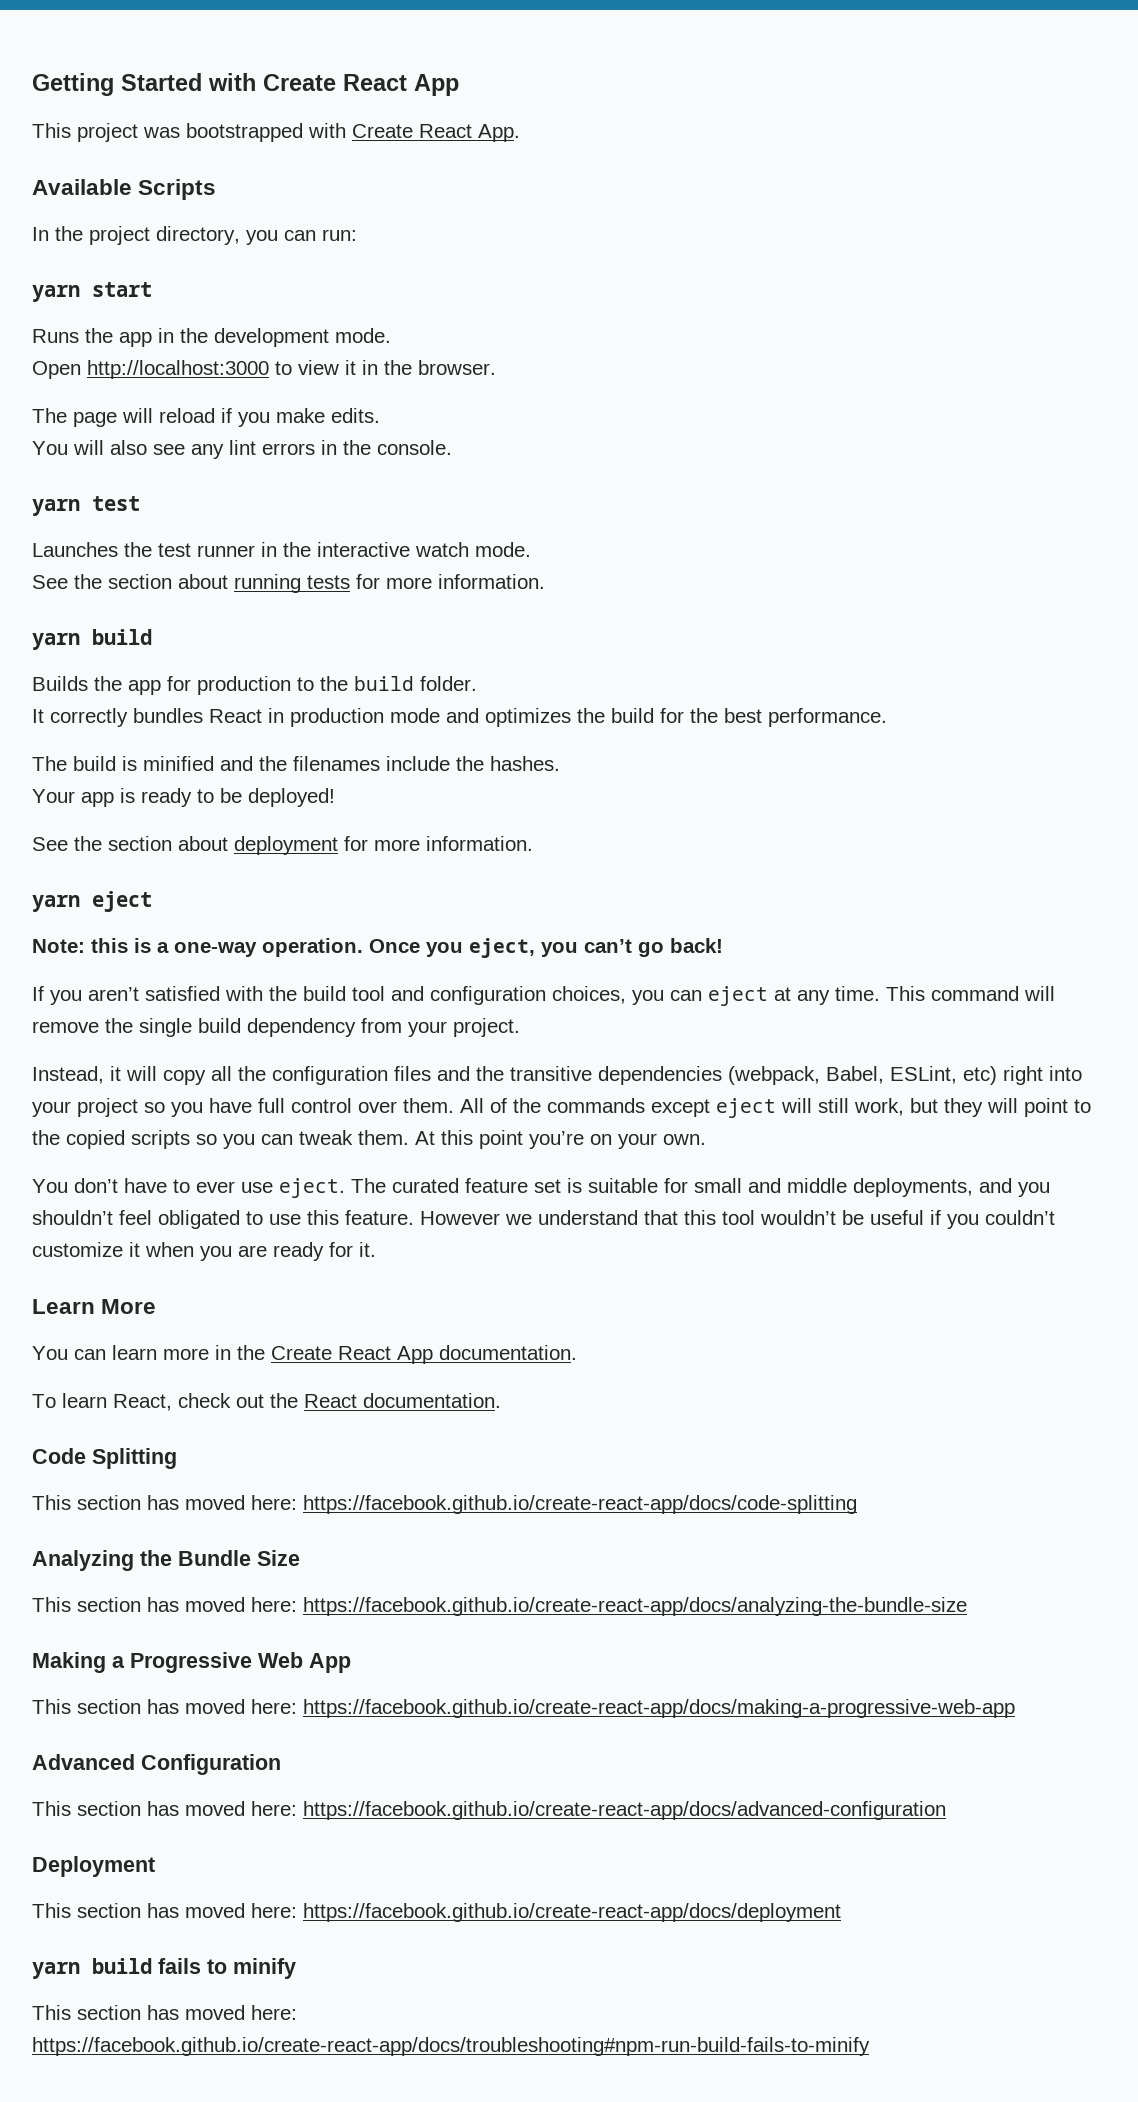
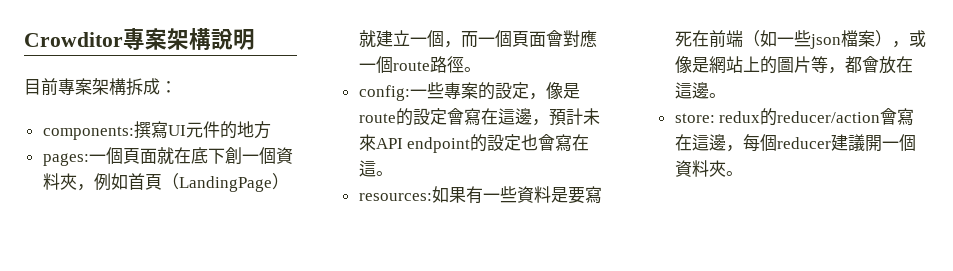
[32,73,459,96] [32,123,520,142] [32,179,217,200] [32,226,357,245] [32,282,152,302] [32,328,391,347] [32,360,496,379] [32,408,380,427] [32,440,452,459] [32,496,140,516] [32,542,531,557] [32,574,545,593] [32,629,152,650] [32,676,477,695] [32,708,887,727] [32,756,560,771] [32,788,335,807] [32,836,533,855] [32,891,152,912] [32,938,723,958] [32,986,1055,1006] [32,1018,520,1037] [32,1066,1082,1085] [32,1098,1091,1118] [32,1130,706,1149] [32,1178,1050,1198] [32,1210,1055,1229] [32,1242,376,1261] [32,1299,157,1314] [32,1345,577,1364] [32,1393,501,1411] [32,1448,177,1469] [32,1495,857,1514] [32,1550,300,1571] [32,1597,967,1616] [32,1652,351,1673] [32,1699,1015,1718] [32,1754,281,1775] [32,1801,946,1820] [32,1856,155,1877] [32,1903,841,1922] [32,1958,296,1979] [32,2005,297,2020] [32,2037,870,2056] Getting Started with Create React App // This project was bootstrapped with Create React App. // Available Scripts // In the project directory, you can run: // yarn start // Runs the app in the development mode. // Open http://localhost:3000 to view it in the browser. // The page will reload if you make edits. // You will also see any lint errors in the console. // yarn test // Launches the test runner in the interactive watch mode. // See the section about running tests for more information. // yarn build // Builds the app for production to the build folder. // It correctly bundles React in production mode and optimizes the build for the best performance. // The build is minified and the filenames include the hashes. // Your app is ready to be deployed! // See the section about deployment for more information. // yarn eject // Note: this is a one-way operation. Once you eject, you can’t go back! // If you aren’t satisfied with the build tool and configuration choices, you can eject at any time. This command will remove the single build dependency from your project. // Instead, it will copy all the configuration files and the transitive dependencies (webpack, Babel, ESLint, etc) right into your project so you have full control over them. All of the commands except eject will still work, but they will point to the copied scripts so you can tweak them. At this point you’re on your own. // You don’t have to ever use eject. The curated feature set is suitable for small and middle deployments, and you shouldn’t feel obligated to use this feature. However we understand that this tool wouldn’t be useful if you couldn’t customize it when you are ready for it. // Learn More // You can learn more in the Create React App documentation. // To learn React, check out the React documentation. // Code Splitting // This section has moved here: https://facebook.github.io/create-react-app/docs/code-splitting // Analyzing the Bundle Size // This section has moved here: https://facebook.github.io/create-react-app/docs/analyzing-the-bundle-size // Making a Progressive Web App // This section has moved here: https://facebook.github.io/create-react-app/docs/making-a-progressive-web-app // Advanced Configuration // This section has moved here: https://facebook.github.io/create-react-app/docs/advanced-configuration // Deployment // This section has moved here: https://facebook.github.io/create-react-app/docs/deployment // yarn build fails to minify // This section has moved here: https://facebook.github.io/create-react-app/docs/troubleshooting#npm-run-build-fails-to-minify -> [24,28,255,50] [24,78,177,96] [42,121,271,140] [42,147,293,166] [42,173,289,192] [358,30,597,48] [358,56,481,73] [358,82,580,101] [358,108,600,126] [358,134,590,153] [358,160,393,177] [358,186,602,204] [674,30,926,49] [674,56,913,74] [674,82,726,99] [674,108,915,126] [674,134,916,152] [674,160,743,177] Crowditor專案架構說明 // 目前專案架構拆成： // components:撰寫UI元件的地方 // pages:一個頁面就在底下創一個資料夾，例如首頁（LandingPage）就建立一個，而一個頁面會對應一個route路徑。 // config:一些專案的設定，像是route的設定會寫在這邊，預計未來API endpoint的設定也會寫在這。 // resources:如果有一些資料是要寫死在前端（如一些json檔案），或像是網站上的圖片等，都會放在這邊。 // store: redux的reducer/action會寫在這邊，每個reducer建議開一個資料夾。

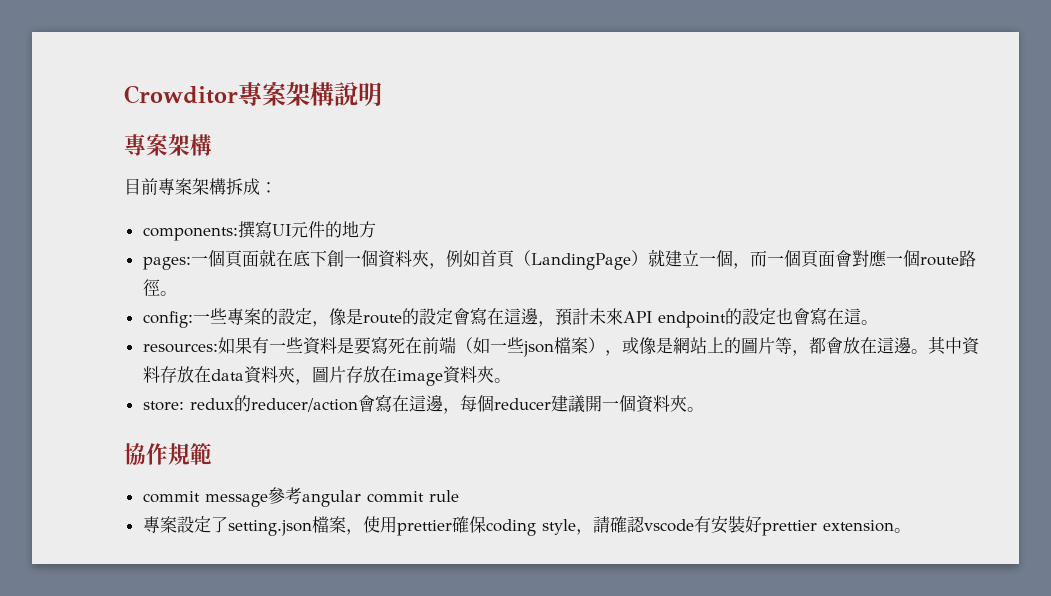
(255, 39) none -> [124,134,212,156] // 專案架構
(726, 95) none -> [927,336,980,355] [142,366,511,386] 其中資料存放在data資料夾，圖片存放在image資料夾。
(743, 173) none -> [124,443,212,465] [142,487,459,507] [142,516,911,536] // 協作規範 // commit message參考angular commit rule // 專案設定了setting.json檔案，使用prettier確保coding style，請確認vscode有安裝好prettier extension。

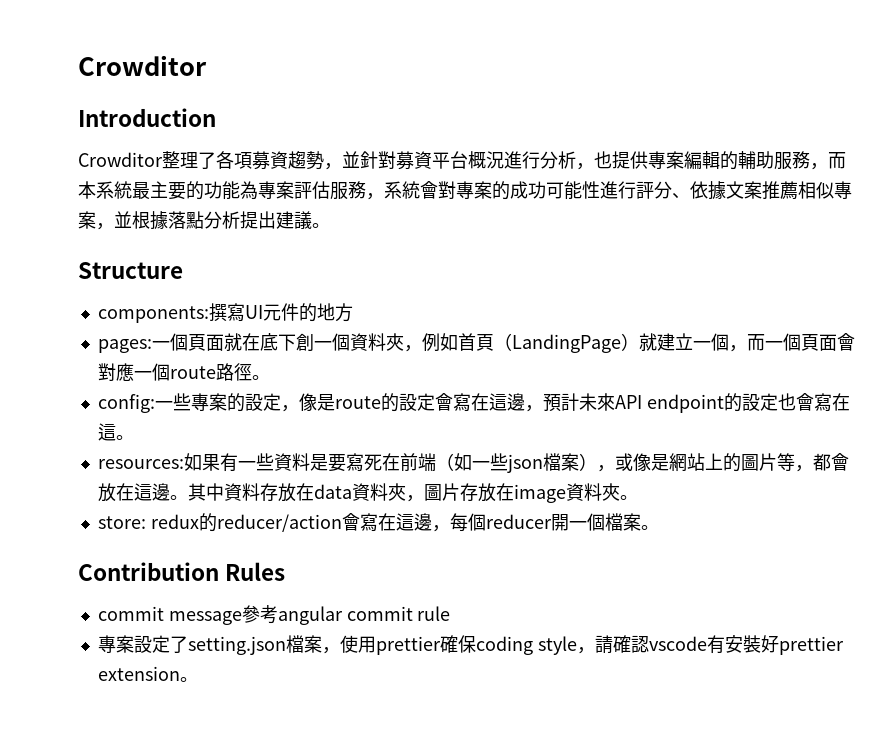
[124,82,382,106] [124,134,212,156] [124,178,277,195] Crowditor專案架構說明 // 專案架構 // 目前專案架構拆成： -> [78,55,207,76] [78,108,216,127] [78,151,846,170] [78,181,852,200] [78,211,330,230] [78,262,183,279] Crowditor // Introduction // Crowditor整理了各項募資趨勢，並針對募資平台概況進行分析，也提供專案編輯的輔助服務，而本系統最主要的功能為專案評估服務，系統會對專案的成功可能性進行評分、依據文案推薦相似專案，並根據落點分析提出建議。 // Structure
[550,395,704,413] [124,443,212,465] 建議開一個資料夾。 // 協作規範 -> [550,513,659,531] [78,562,286,581] 開一個檔案。 // Contribution Rules

